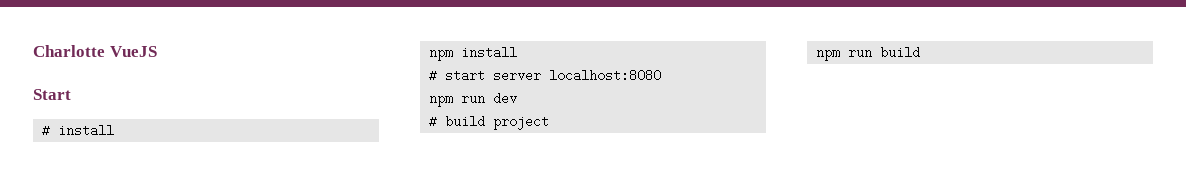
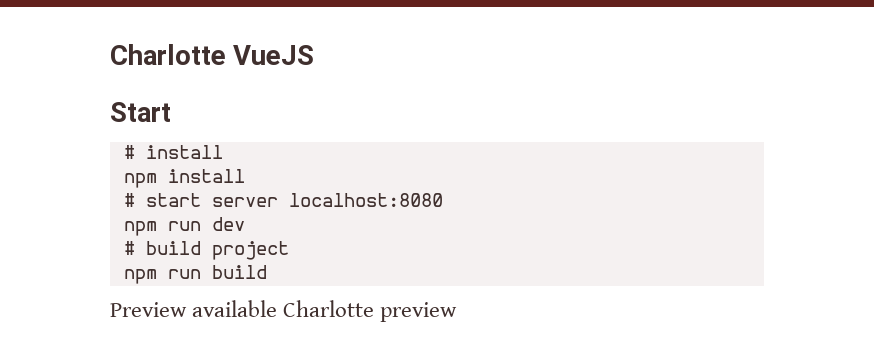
(920, 52) none -> [110,300,458,322] // Preview available Charlotte preview

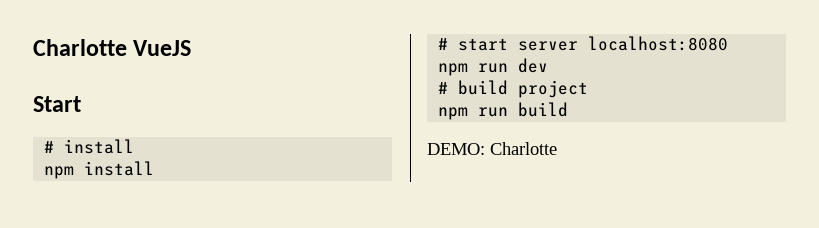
[110,300,458,322] Preview available Charlotte preview -> [427,142,557,155] DEMO: Charlotte

